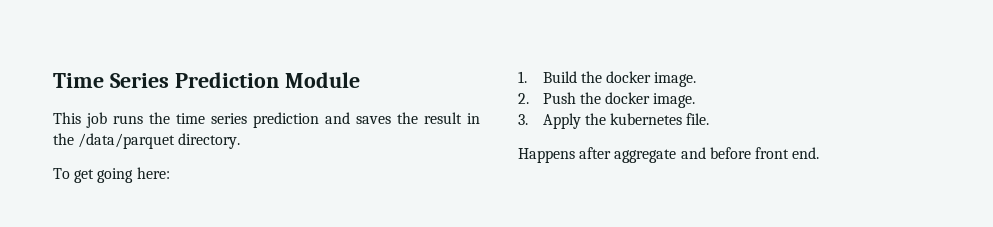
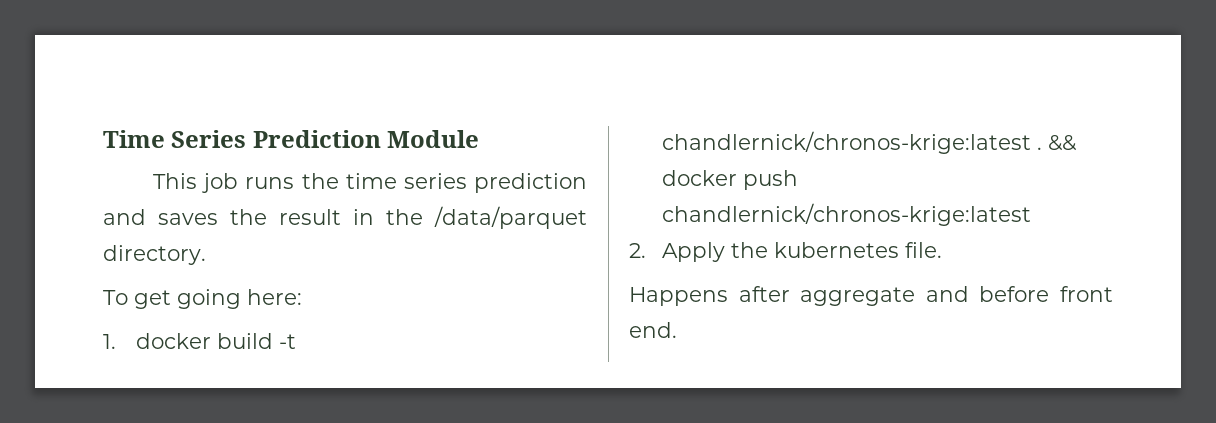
[542,71,697,87] [518,92,696,108] [518,114,528,125] Build the docker image. // 2. Push the docker image. // 3. -> [136,333,297,349] [662,131,1078,154] [662,170,799,190] [662,203,1032,226] [629,243,646,258] docker build -t chandlernick/chronos-krige:latest . && docker push chandlernick/chronos-krige:latest // 2.

